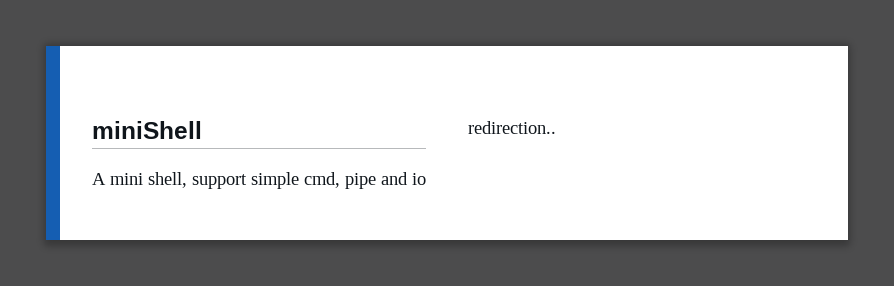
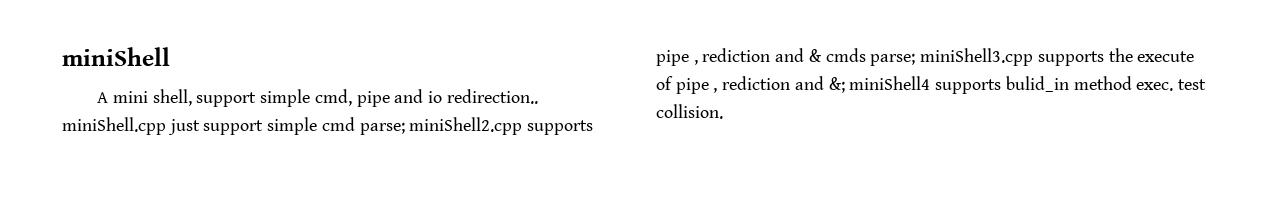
(556, 127) none -> [62,117,594,135] [656,48,1195,66] [656,76,1206,94] [656,104,723,119] miniShell.cpp just support simple cmd parse; miniShell2.cpp supports pipe , rediction and & cmds parse; miniShell3.cpp supports the execute of pipe , rediction and &; miniShell4 supports bulid_in method exec. test collision.

